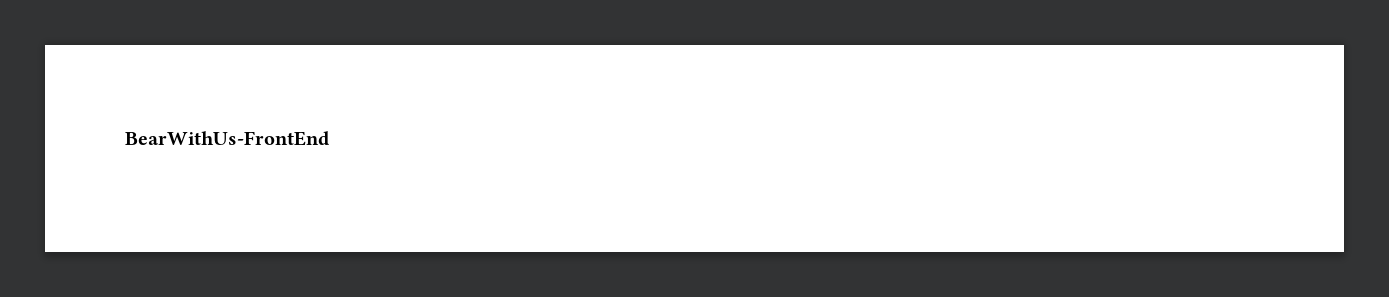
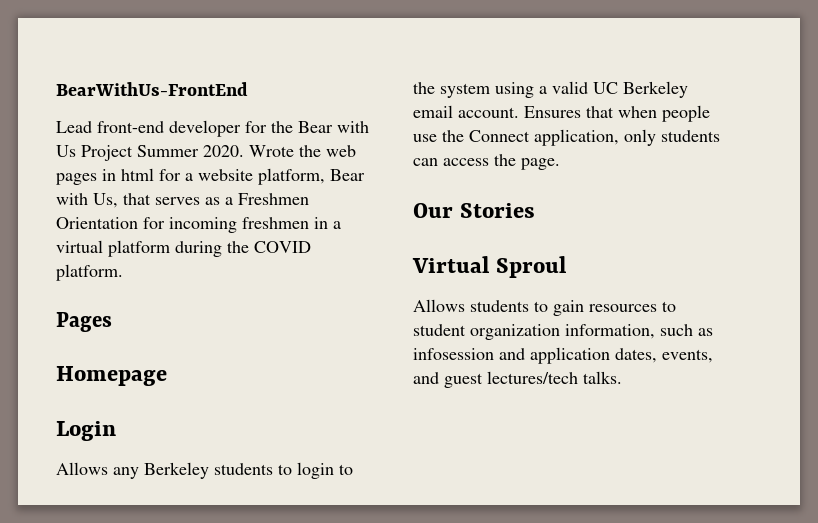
(329, 138) none -> [56,120,369,137] [56,145,356,161] [56,168,365,185] [56,193,309,208] [56,217,341,233] [56,240,311,257] [56,264,123,281] [56,312,112,332] [56,366,167,386] [56,421,116,441] [56,462,353,479] [413,81,688,98] [413,105,710,122] [413,129,720,146] [413,154,560,170] [413,203,536,218] [412,256,567,278] [413,299,676,316] [413,324,713,340] [413,347,713,364] [413,371,622,388] // Lead front-end developer for the Bear with Us Project Summer 2020. Wrote the web pages in html for a website platform, Bear with Us, that serves as a Freshmen Orientation for incoming freshmen in a virtual platform during the COVID platform. // Pages // Homepage // Login // Allows any Berkeley students to login to the system using a valid UC Berkeley email account. Ensures that when people use the Connect application, only students can access the page. // Our Stories // Virtual Sproul // Allows students to gain resources to student organization information, such as infosession and application dates, events, and guest lectures/tech talks.

